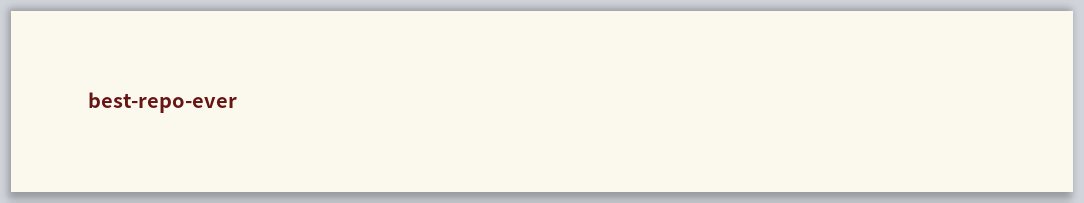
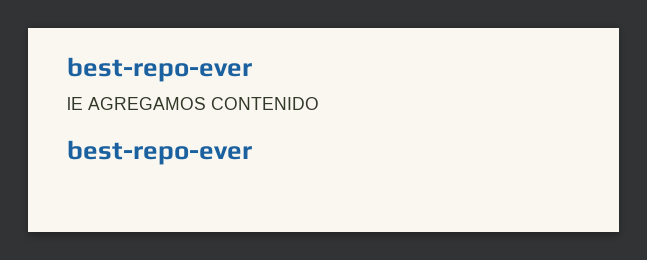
[88,92,237,113] best-repo-ever -> [67,57,252,82] [67,97,319,110] [67,140,252,165] best-repo-ever // lE AGREGAMOS CONTENIDO // best-repo-ever

